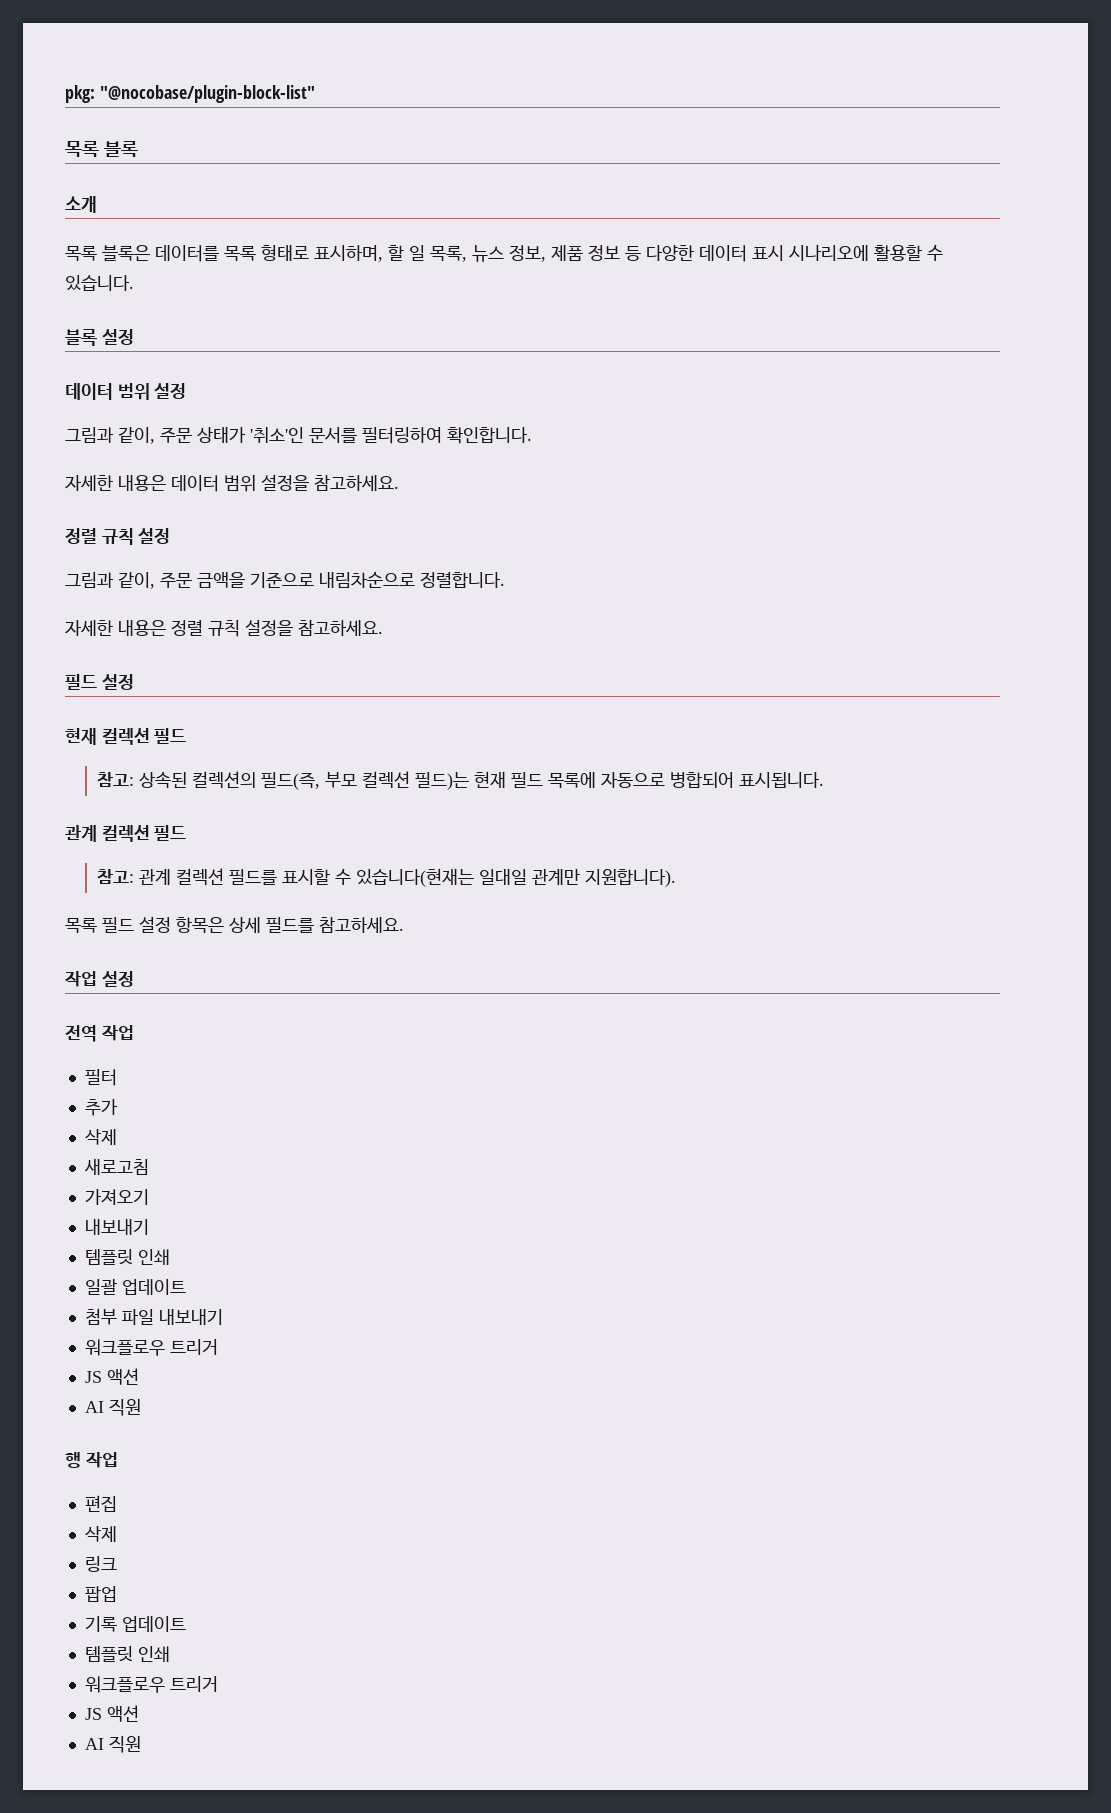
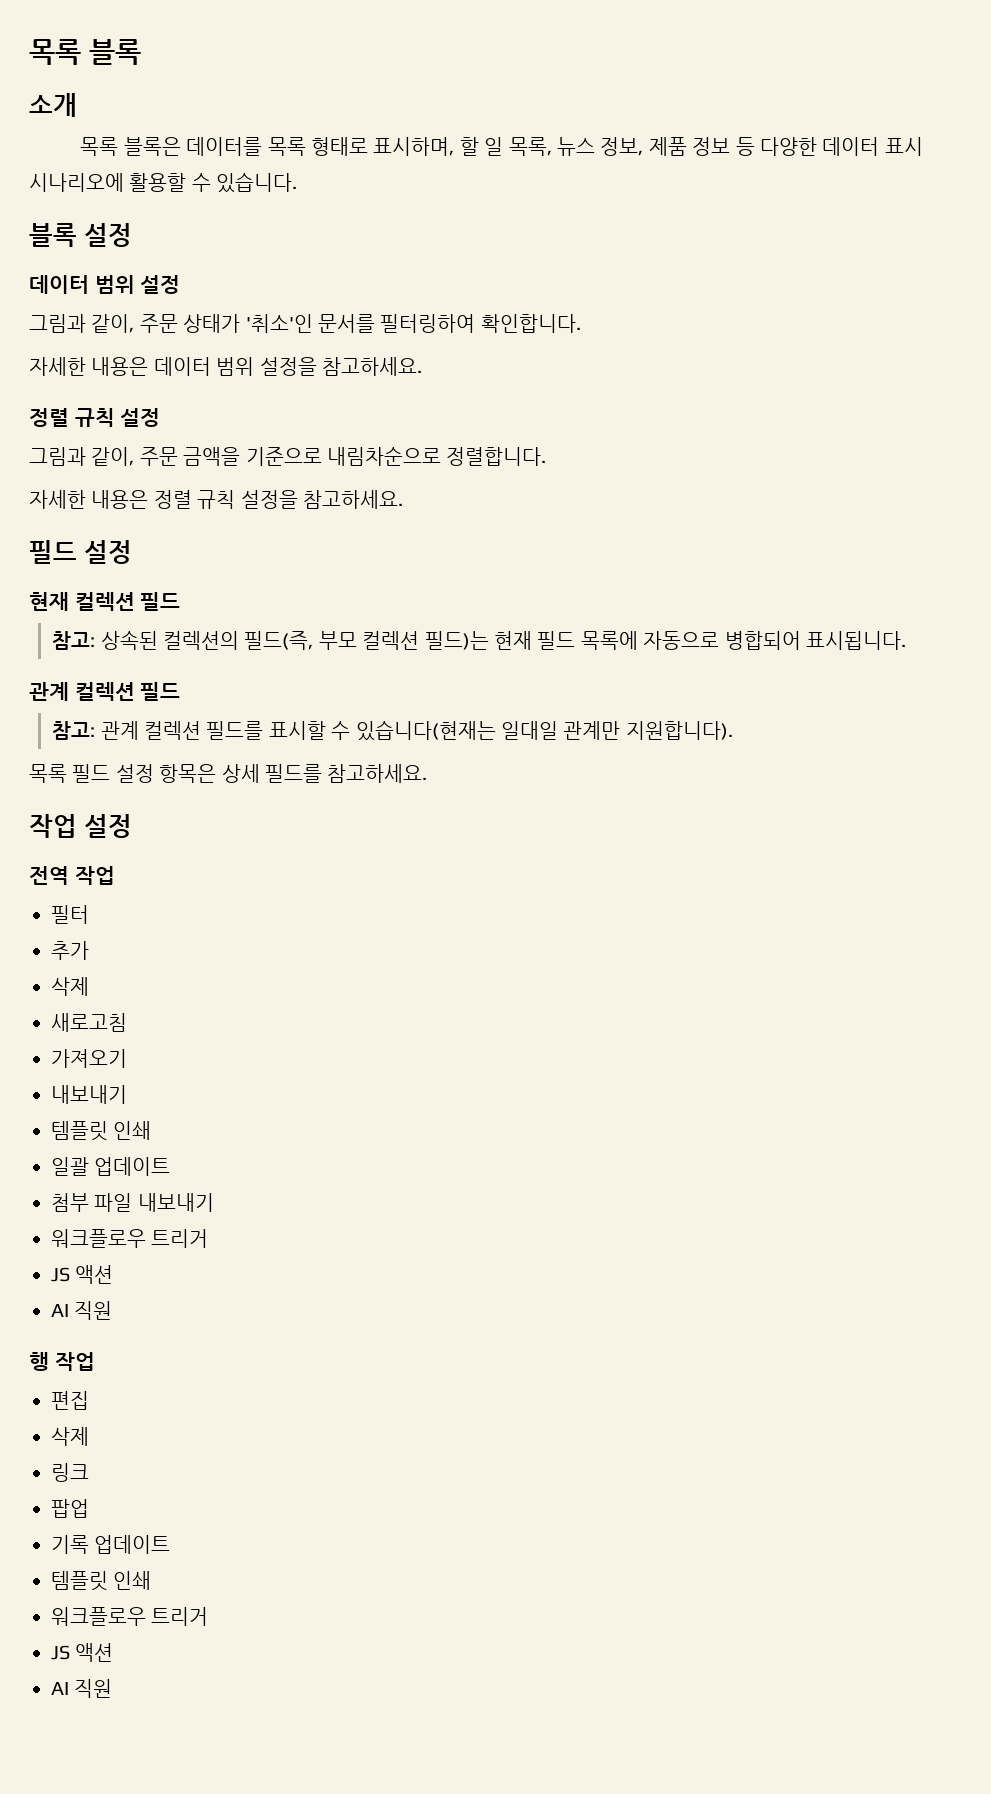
[65,85,315,103] pkg: "@nocobase/plugin-block-list" // -> (29, 52) none

